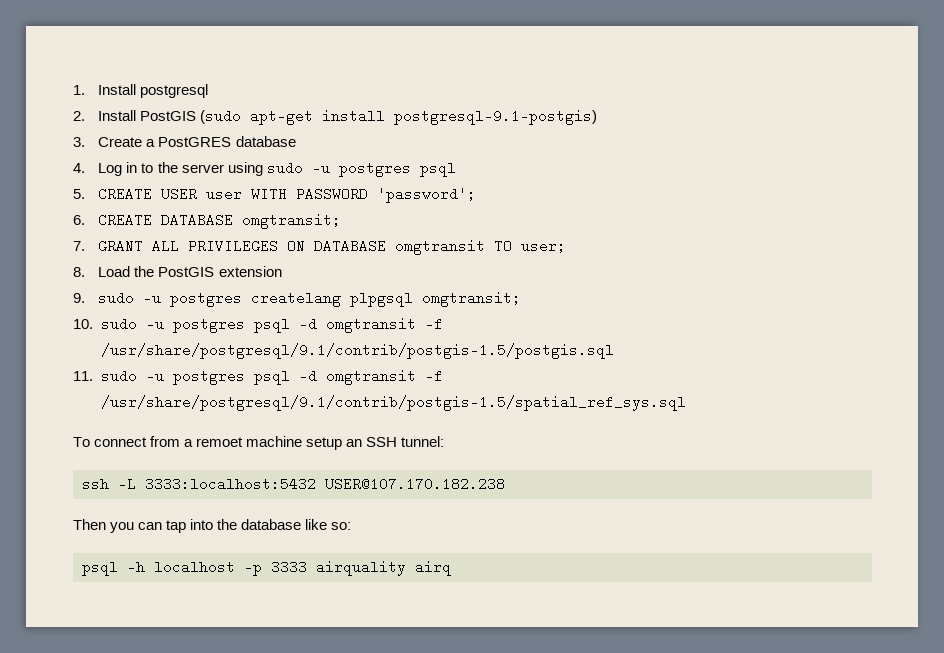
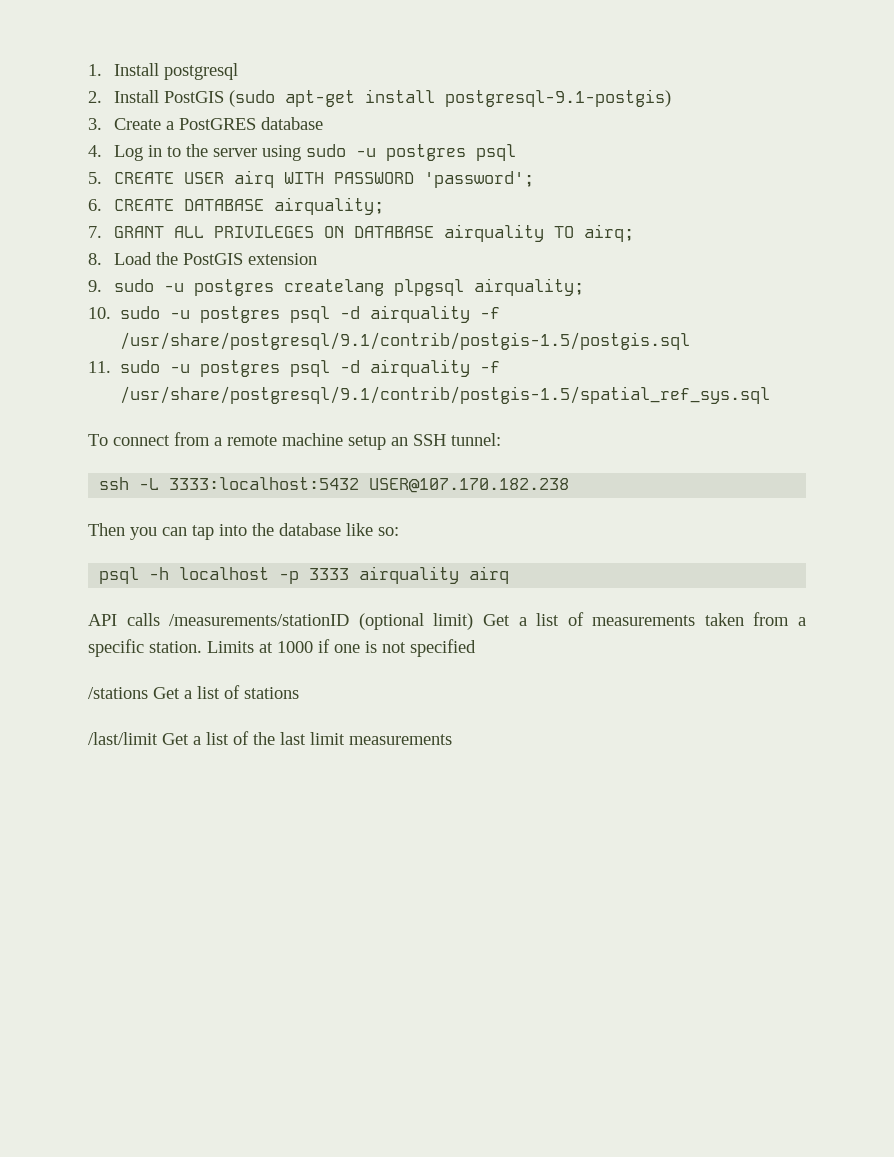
[206,187,243,201] user -> [234,170,275,188] airq
[242,213,342,229] omgtransit; -> [274,197,385,215] airquality;
[395,239,567,255] omgtransit TO user; -> [444,224,635,242] airquality TO airq;
[422,291,522,307] omgtransit; -> [474,278,585,296] airquality;
[325,317,416,333] omgtransit -> [370,305,471,323] airquality
[325,369,416,385] omgtransit -> [370,359,471,377] airquality
[196,437,244,447] remoet -> [227,435,277,446] remote
(451, 568) none -> [88,612,806,630] [88,639,476,657] [88,685,299,699] [88,731,452,745] // API calls /measurements/stationID (optional limit) Get a list of measurements taken from a specific station. Limits at 1000 if one is not specified // /stations Get a list of stations // /last/limit Get a list of the last limit measurements

